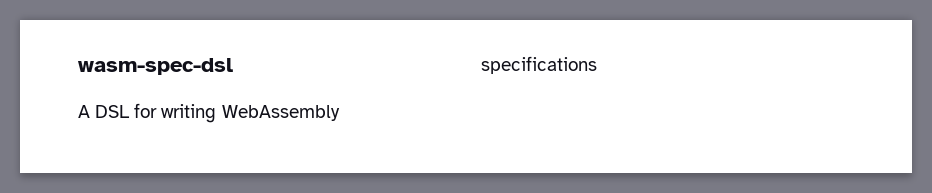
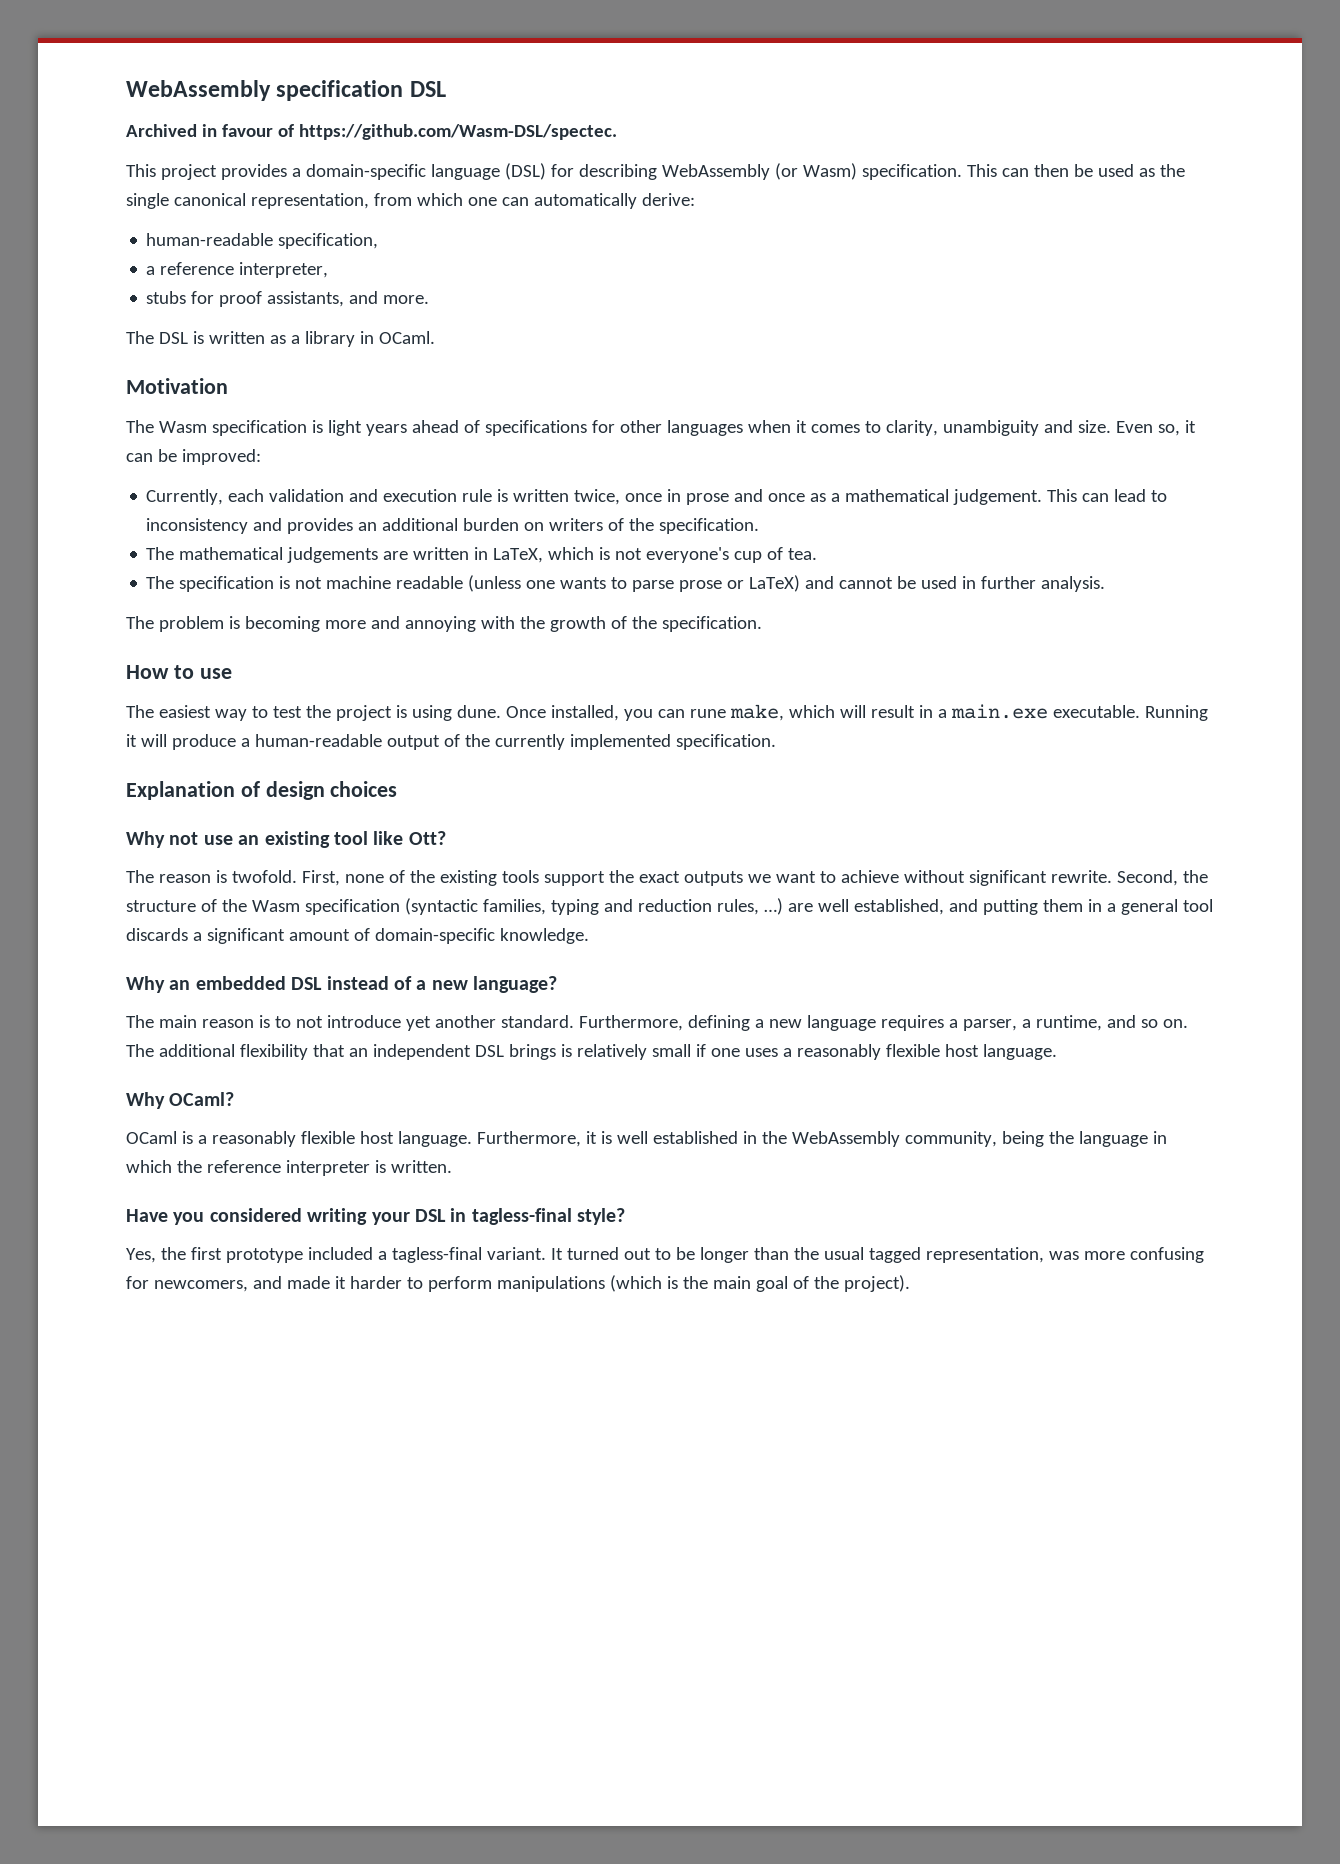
[78,58,233,75] [78,103,340,123] [481,56,597,74] wasm-spec-dsl // A DSL for writing WebAssembly specifications -> [126,80,446,101] [126,124,617,140] [126,163,1185,180] [126,193,695,209] [146,233,379,249] [146,262,329,278] [146,291,430,307] [126,331,435,347] [126,378,228,394] [126,420,1196,436] [126,449,261,465] [146,489,1168,505] [146,518,760,534] [146,547,818,563] [146,575,1106,592] [126,616,762,632] [126,665,232,679] [126,704,1208,721] [126,734,776,750] [126,781,398,800] [126,831,446,848] [126,870,1208,886] [126,898,1213,915] [126,928,589,944] [126,976,558,993] [126,1015,1188,1031] [126,1044,1057,1060] [126,1092,235,1109] [126,1131,1167,1147] [126,1160,452,1176] [126,1208,626,1225] [126,1247,1204,1263] [126,1275,910,1292] WebAssembly specification DSL // Archived in favour of https://github.com/Wasm-DSL/spectec. // This project provides a domain-specific language (DSL) for describing WebAssembly (or Wasm) specification. This can then be used as the single canonical representation, from which one can automatically derive: // human-readable specification, // a reference interpreter, // stubs for proof assistants, and more. // The DSL is written as a library in OCaml. // Motivation // The Wasm specification is light years ahead of specifications for other languages when it comes to clarity, unambiguity and size. Even so, it can be improved: // Currently, each validation and execution rule is written twice, once in prose and once as a mathematical judgement. This can lead to inconsistency and provides an additional burden on writers of the specification. // The mathematical judgements are written in LaTeX, which is not everyone's cup of tea. // The specification is not machine readable (unless one wants to parse prose or LaTeX) and cannot be used in further analysis. // The problem is becoming more and annoying with the growth of the specification. // How to use // The easiest way to test the project is using dune. Once installed, you can rune make, which will result in a main.exe executable. Running it will produce a human-readable output of the currently implemented specification. // Explanation of design choices // Why not use an existing tool like Ott? // The reason is twofold. First, none of the existing tools support the exact outputs we want to achieve without significant rewrite. Second, the structure of the Wasm specification (syntactic families, typing and reduction rules, …) are well established, and putting them in a general tool discards a significant amount of domain-specific knowledge. // Why an embedded DSL instead of a new language? // The main reason is to not introduce yet another standard. Furthermore, defining a new language requires a parser, a runtime, and so on. The additional flexibility that an independent DSL brings is relatively small if one uses a reasonably flexible host language. // Why OCaml? // OCaml is a reasonably flexible host language. Furthermore, it is well established in the WebAssembly community, being the language in which the reference interpreter is written. // Have you considered writing your DSL in tagless-final style? // Yes, the first prototype included a tagless-final variant. It turned out to be longer than the usual tagged representation, was more confusing for newcomers, and made it harder to perform manipulations (which is the main goal of the project).

